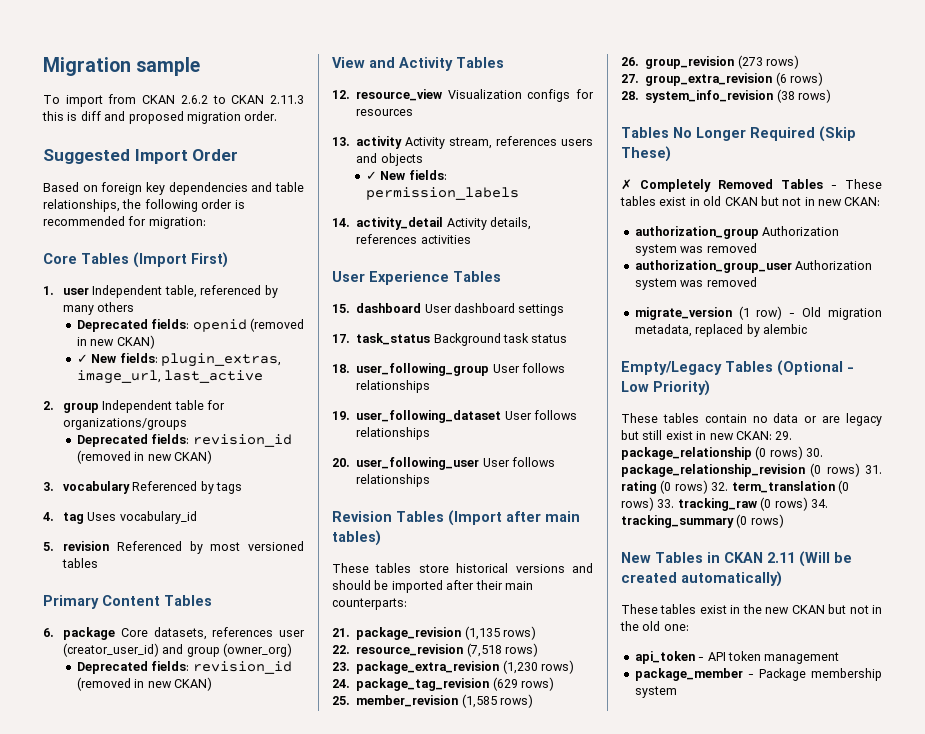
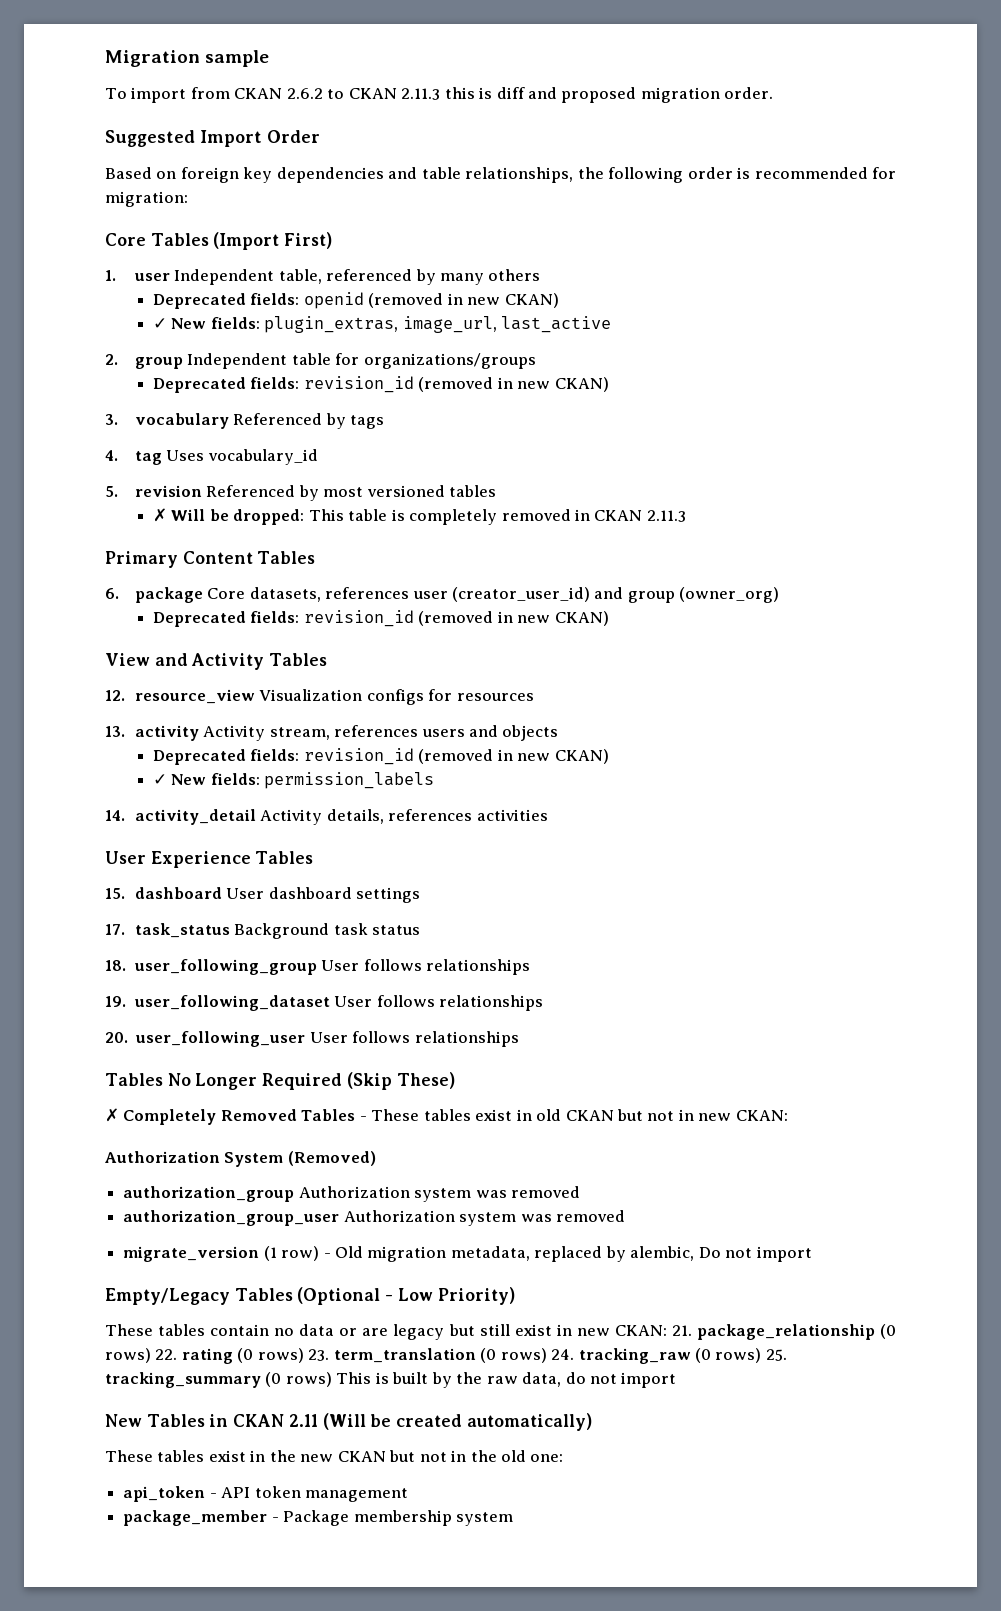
(99, 563) none -> [152,508,686,525] // ✗ Will be dropped: This table is completely removed in CKAN 2.11.3
(423, 159) none -> [152,748,609,765] // Deprecated fields: revision_id (removed in new CKAN)
[332,510,580,526] [332,530,381,546] [332,563,593,573] [332,580,533,593] [332,598,407,610] [332,626,536,640] [332,643,538,657] [332,660,574,674] [332,677,554,691] [332,694,533,708] [621,55,799,69] [621,72,823,86] [621,89,831,103] // Revision Tables (Import after main tables) // These tables store historical versions and should be imported after their main counterparts: // 21. package_revision (1,135 rows) // 22. resource_revision (7,518 rows) // 23. package_extra_revision (1,230 rows) // 24. package_tag_revision (629 rows) // 25. member_revision (1,585 rows) // 26. group_revision (273 rows) // 27. group_extra_revision (6 rows) // 28. system_info_revision (38 rows) -> (519, 1039) none
(881, 201) none -> [105,1151,376,1167] // Authorization System (Removed)
[762,324,807,334] alembic -> [630,1246,812,1262] alembic, Do not import
[775,431,793,440] 29. -> [671,1325,692,1336] 21.
[806,448,824,457] [621,463,882,477] 30. package_relationship_revision (0 rows) 31. -> [155,1349,178,1360] 22.
[711,482,729,491] 32. -> [308,1349,330,1361] 23.
[657,499,675,508] 33. -> [551,1349,575,1360] 24.
[810,499,828,508] 34. -> [765,1349,787,1361] 25.
(784, 521) none -> [336,1372,677,1388] This is built by the raw data, do not import

